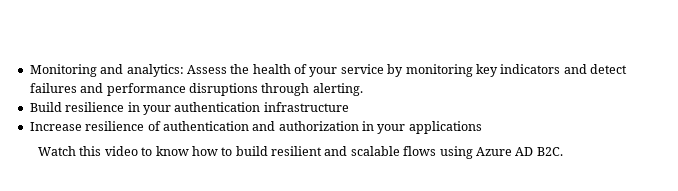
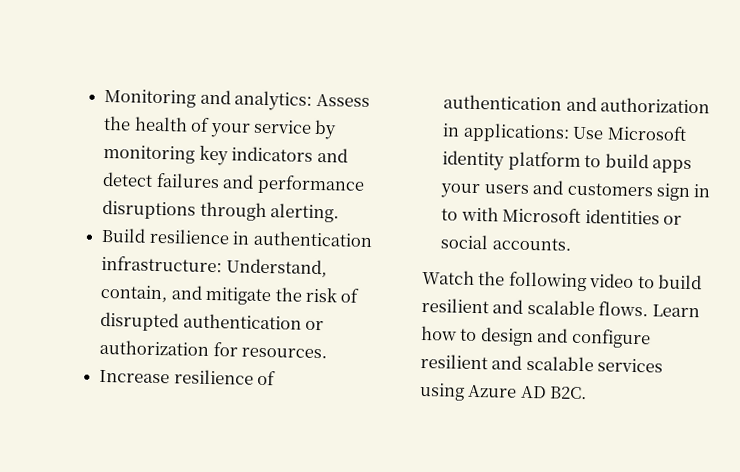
[142,102,349,115] your authentication infrastructure -> [252,230,373,248] [101,255,327,278] [100,284,361,306] [100,311,325,332] [99,339,328,359] authentication infrastructure: Understand, contain, and mitigate the risk of disrupted authentication or authorization for resources.
[377,121,482,134] [38,146,437,156] your applications // Watch this video to know how to build resilient and scalable flows -> [462,122,687,143] [442,150,692,174] [440,180,712,202] [441,206,682,225] [440,234,571,251] [422,269,703,292] [421,297,700,318] [421,325,651,349] [420,353,664,373] applications: Use Microsoft identity platform to build apps your users and customers sign in to with Microsoft identities or social accounts. // Watch the following video to build resilient and scalable flows. Learn how to design and configure resilient and scalable services

